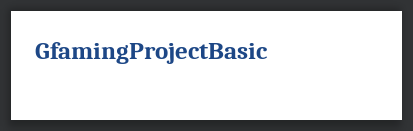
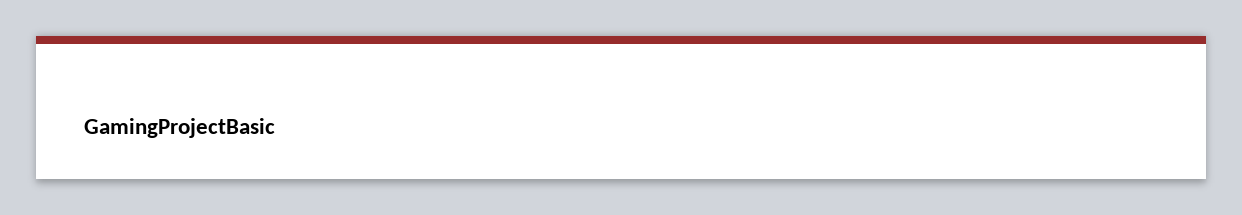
[35,42,268,64] GfamingProjectBasic -> [84,118,275,138] GamingProjectBasic

